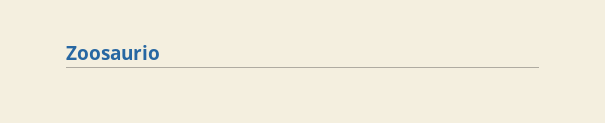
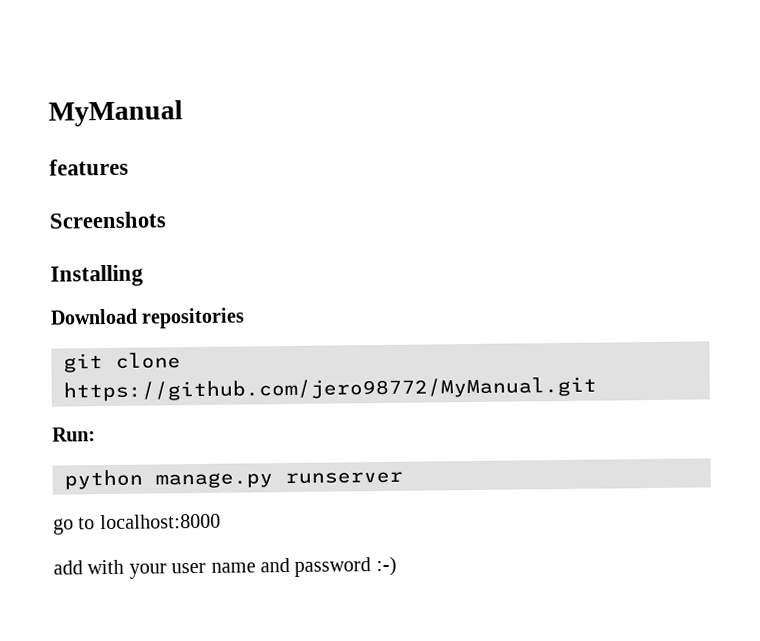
[66,45,160,60] Zoosaurio -> [48,100,183,127] [49,158,129,176] [49,211,166,229] [50,264,144,287] [50,307,246,329] [63,352,181,373] [63,376,597,402] [52,427,96,442] [64,469,403,490] [53,513,221,535] [53,556,397,579] MyManual // features // Screenshots // Installing // Download repositories // git clone https://github.com/jero98772/MyManual.git // Run: // python manage.py runserver // go to localhost:8000 // add with your user name and password :-)

